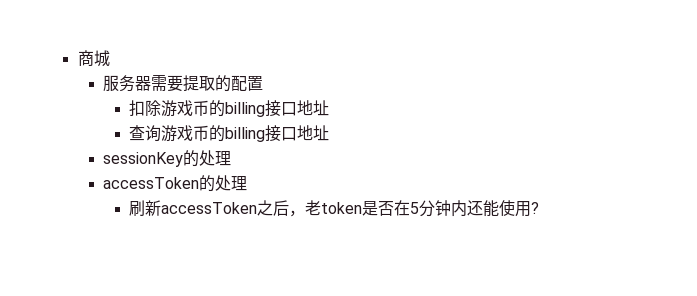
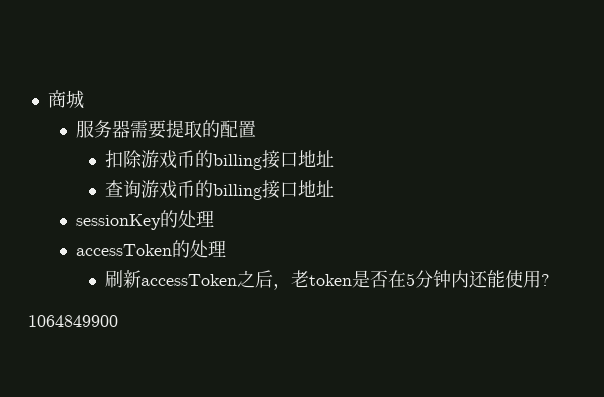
(540, 208) none -> [28,315,118,327] // 1064849900

